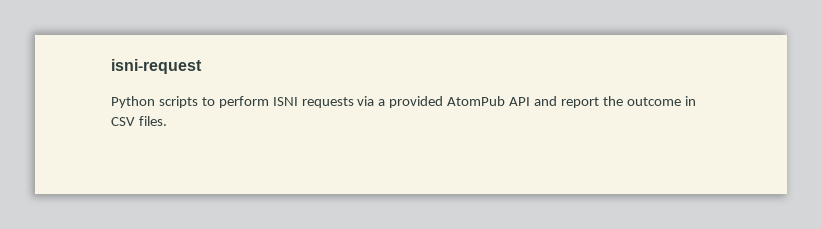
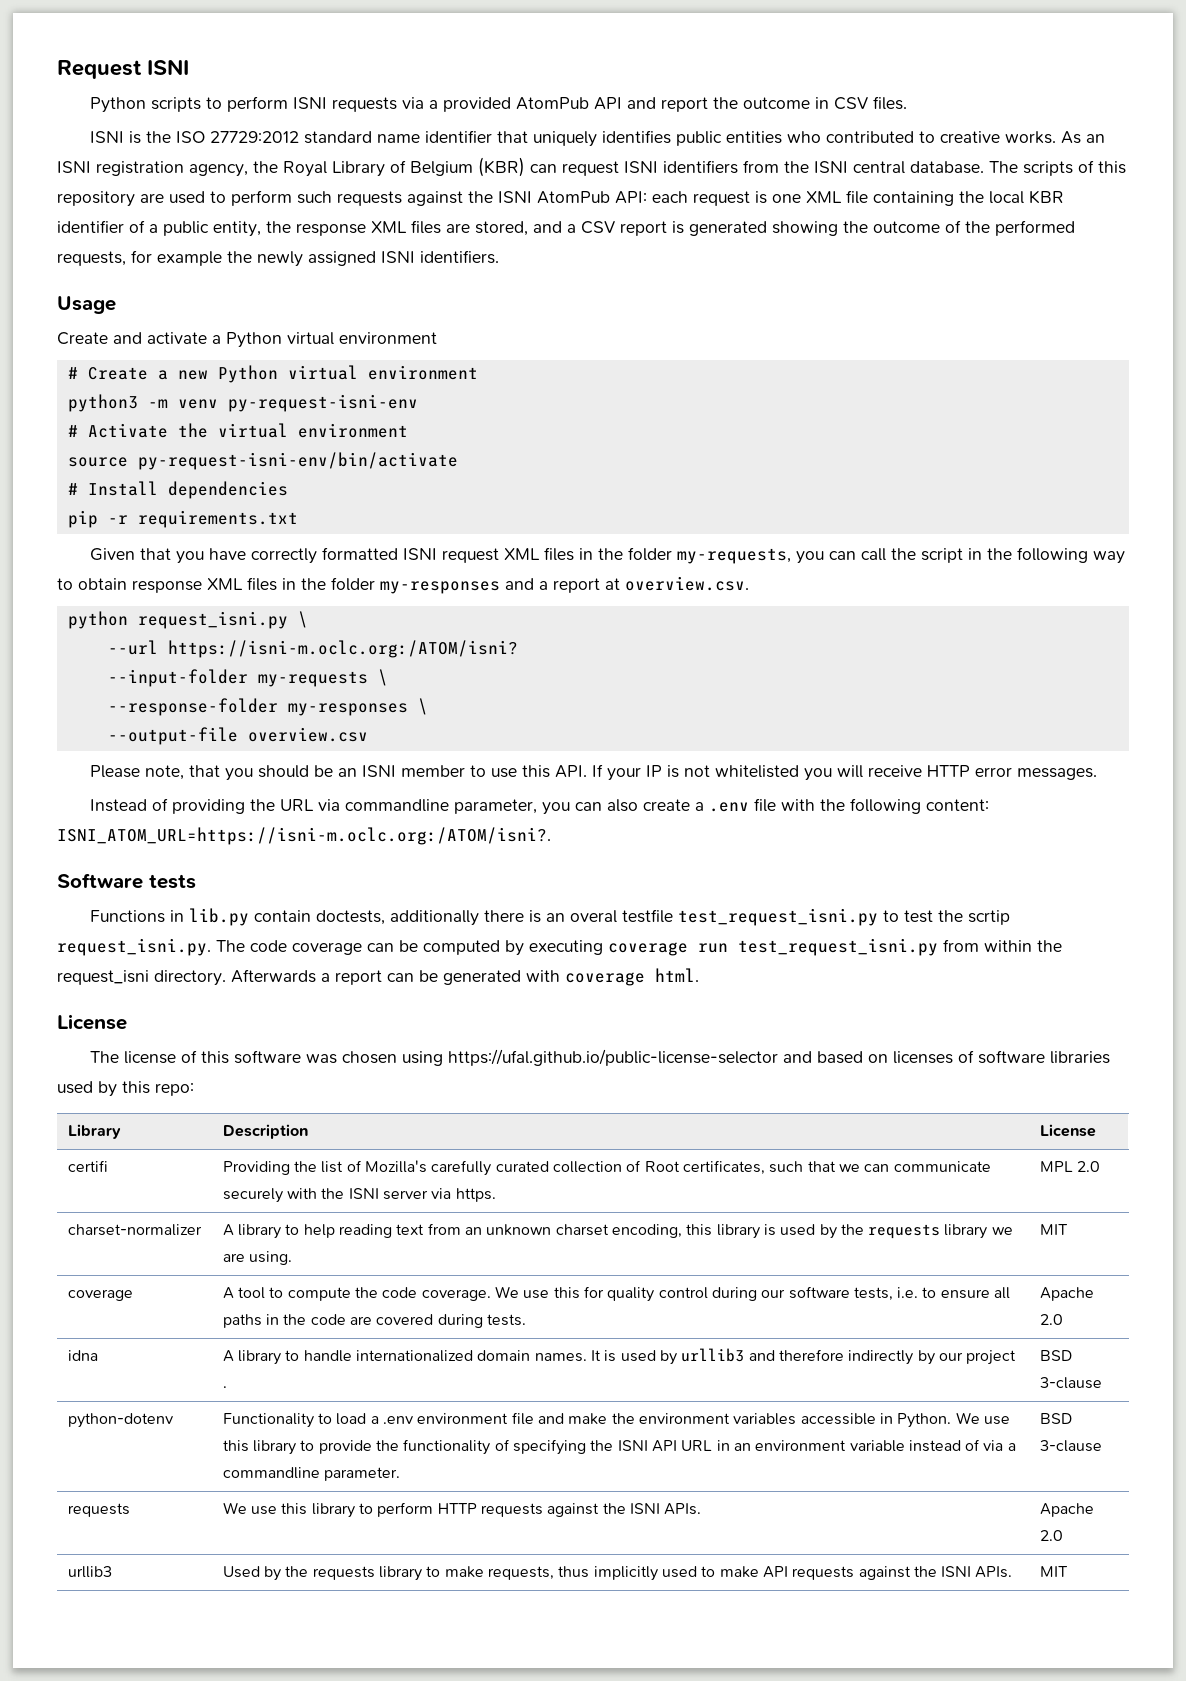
[111,59,202,74] isni-request -> [57,59,189,79] Request ISNI
(167, 121) none -> [89,130,1105,147] [57,157,1126,177] [57,190,1064,207] [57,220,1075,237] [57,250,499,267] [57,296,116,314] [57,332,437,348] [67,365,478,383] [67,394,418,412] [67,423,408,438] [67,452,458,470] [67,481,288,499] [67,510,298,528] [89,547,1125,564] [57,576,749,594] [67,611,308,629] [107,640,518,658] [107,669,388,687] [107,698,428,716] [107,727,368,745] [89,764,1097,781] [89,798,989,815] [57,827,551,845] [57,873,196,889] [89,908,1010,926] [57,938,1062,956] [57,968,699,986] [57,1014,127,1030] [89,1049,1110,1066] [57,1081,194,1097] [67,1124,121,1139] [222,1124,308,1139] [1039,1124,1096,1137] [67,1160,108,1172] [222,1160,991,1176] [222,1188,496,1203] [1039,1161,1101,1172] [67,1224,202,1236] [222,1223,1013,1239] [222,1251,293,1265] [1039,1224,1068,1235] [67,1289,133,1301] [222,1286,1011,1302] [222,1314,526,1328] [1039,1287,1094,1301] [1039,1314,1063,1325] [67,1350,98,1361] [222,1348,1017,1365] [222,1386,227,1388] [1039,1350,1072,1361] [1039,1377,1102,1389] [67,1413,173,1428] [222,1412,1010,1428] [222,1439,1016,1455] [222,1467,401,1481] [1039,1413,1072,1424] [1039,1440,1102,1452] [67,1503,130,1517] [222,1502,702,1518] [1039,1503,1094,1517] [1039,1530,1063,1541] [67,1566,112,1578] [222,1566,1013,1581] [1039,1566,1068,1577] // ISNI is the ISO 27729:2012 standard name identifier that uniquely identifies public entities who contributed to creative works. As an ISNI registration agency, the Royal Library of Belgium (KBR) can request ISNI identifiers from the ISNI central database. The scripts of this repository are used to perform such requests against the ISNI AtomPub API: each request is one XML file containing the local KBR identifier of a public entity, the response XML files are stored, and a CSV report is generated showing the outcome of the performed requests, for example the newly assigned ISNI identifiers. // Usage // Create and activate a Python virtual environment // # Create a new Python virtual environment // python3 -m venv py-request-isni-env // # Activate the virtual environment // source py-request-isni-env/bin/activate // # Install dependencies // pip -r requirements.txt // Given that you have correctly formatted ISNI request XML files in the folder my-requests, you can call the script in the following way to obtain response XML files in the folder my-responses and a report at overview.csv. // python request_isni.py \ // --url https://isni-m.oclc.org:/ATOM/isni? // --input-folder my-requests \ // --response-folder my-responses \ // --output-file overview.csv // Please note, that you should be an ISNI member to use this API. If your IP is not whitelisted you will receive HTTP error messages. // Instead of providing the URL via commandline parameter, you can also create a .env file with the following content: ISNI_ATOM_URL=https://isni-m.oclc.org:/ATOM/isni?. // Software tests // Functions in lib.py contain doctests, additionally there is an overal testfile test_request_isni.py to test the scrtip request_isni.py. The code coverage can be computed by executing coverage run test_request_isni.py from within the request_isni directory. Afterwards a report can be generated with coverage html. // License // The license of this software was chosen using https://ufal.github.io/public-license-selector and based on licenses of software libraries used by this repo: // Library | Description | License // certifi | Providing the list of Mozilla's carefully curated collection of Root certificates, such that we can communicate securely with the ISNI server via https. | MPL 2.0 // charset-normalizer | A library to help reading text from an unknown charset encoding, this library is used by the requests library we are using. | MIT // coverage | A tool to compute the code coverage. We use this for quality control during our software tests, i.e. to ensure all paths in the code are covered during tests. | Apache 2.0 // idna | A library to handle internationalized domain names. It is used by urllib3 and therefore indirectly by our project . | BSD 3-clause // python-dotenv | Functionality to load a .env environment file and make the environment variables accessible in Python. We use this library to provide the functionality of specifying the ISNI API URL in an environment variable instead of via a commandline parameter. | BSD 3-clause // requests | We use this library to perform HTTP requests against the ISNI APIs. | Apache 2.0 // urllib3 | Used by the requests library to make requests, thus implicitly used to make API requests against the ISNI APIs. | MIT

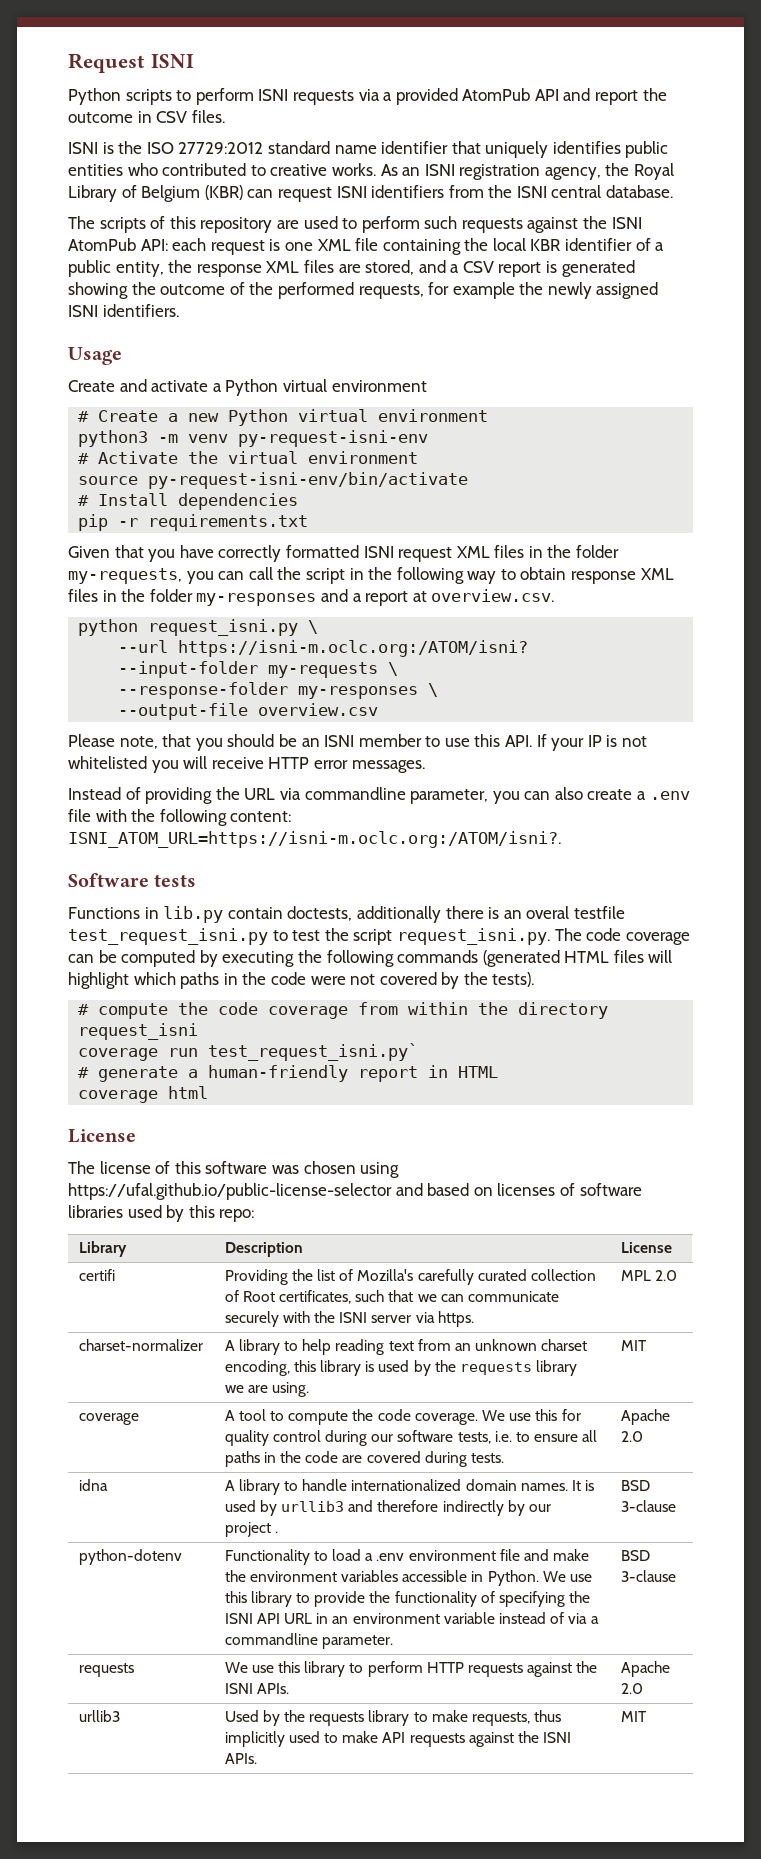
(984, 167) none -> (674, 191) //
[967,910,1010,925] scrtip -> [353,929,393,945] script
[608,938,938,956] coverage run test_request_isni.py -> [297,950,673,967] [68,972,535,989] [78,1002,349,1019] the following commands (generated HTML files will highlight which paths in the code were not covered by the tests). // # compute the code coverage
(1062, 946) none -> [518,1002,609,1019] directory
[154,968,699,986] directory. Afterwards a report can be generated with coverage html. -> [78,1043,419,1061] [78,1065,499,1082] [78,1086,209,1103] // coverage run test_request_isni.py` // # generate a human-friendly report in HTML // coverage html

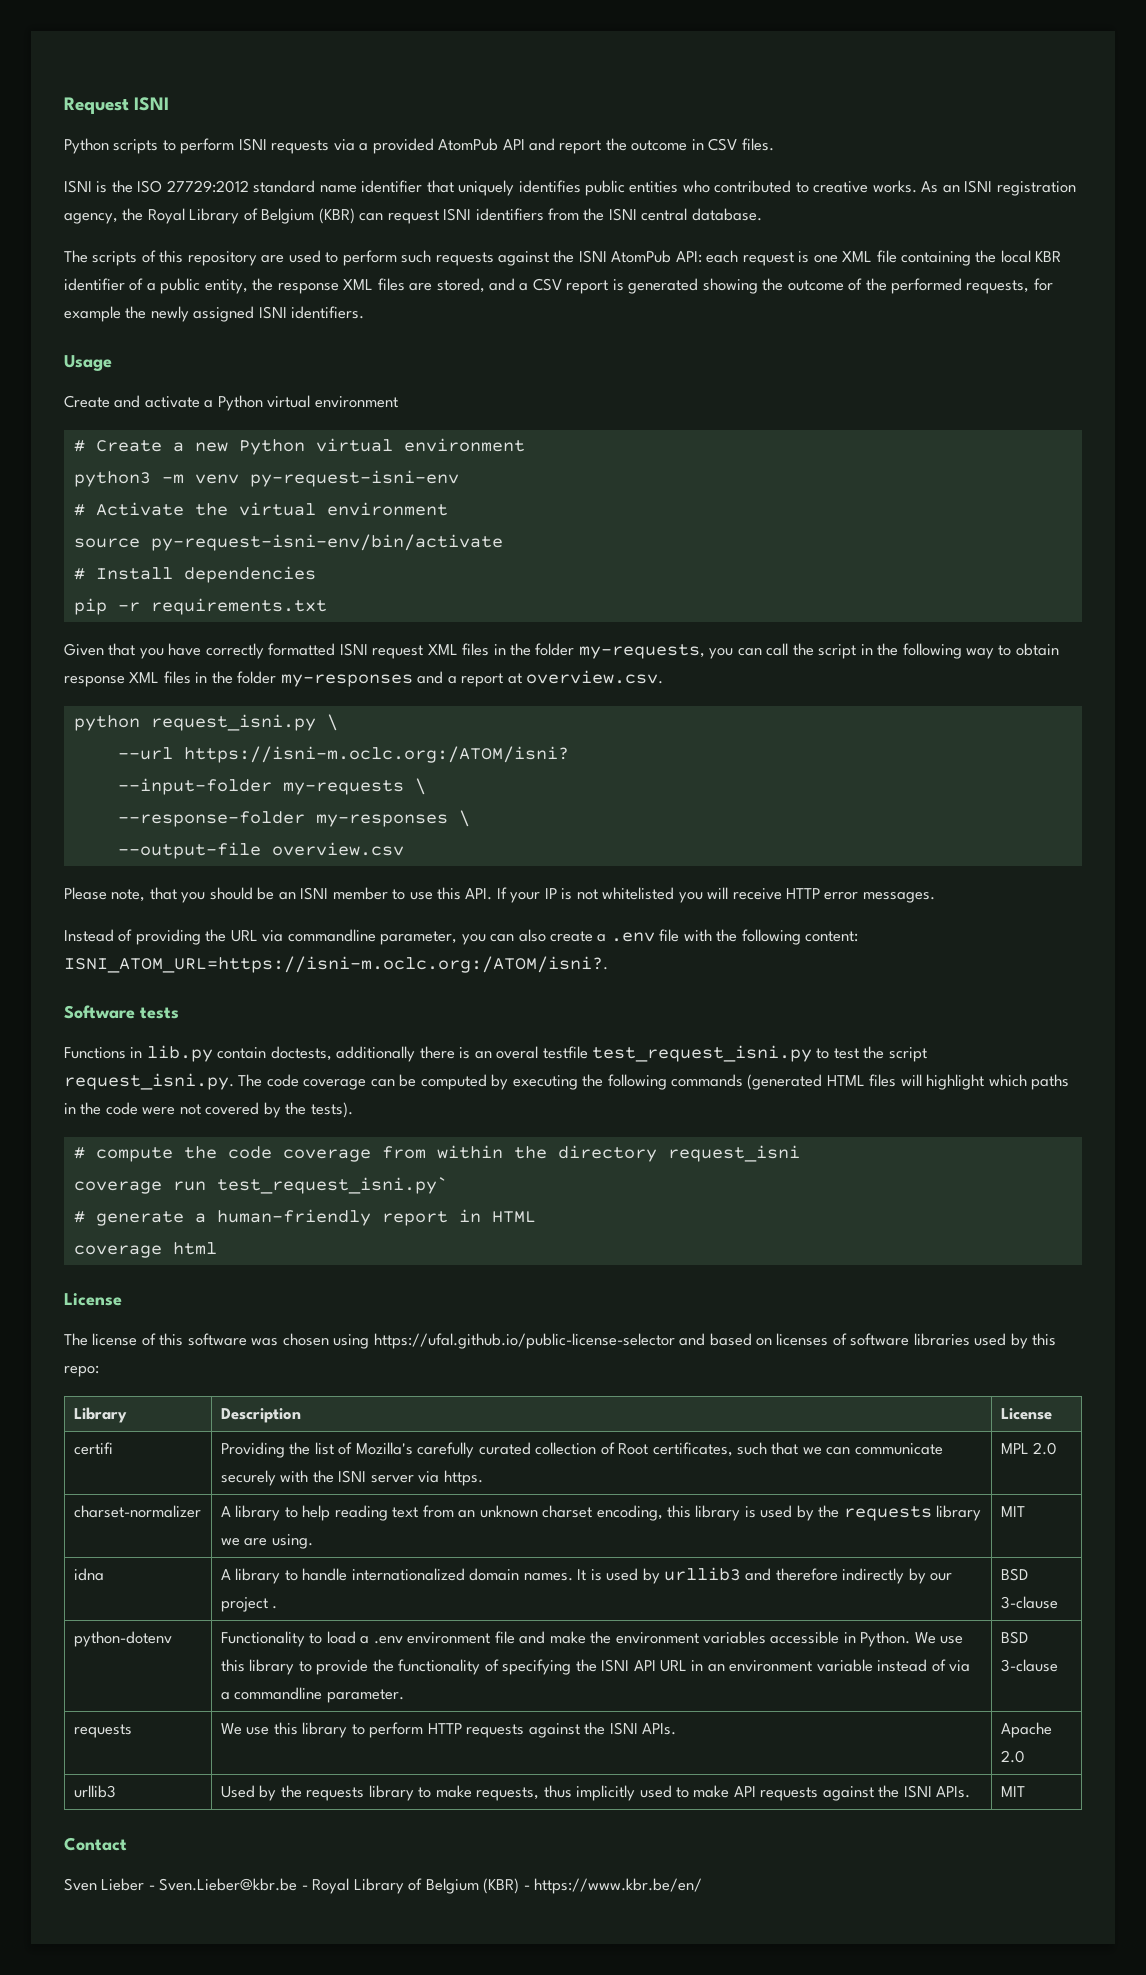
[78,1413,139,1425] [224,1409,581,1425] [224,1430,598,1446] [224,1451,505,1467] [620,1409,670,1425] [620,1431,643,1442] // coverage | A tool to compute the code coverage. We use this for quality control during our software tests, i.e. to ensure all paths in the code are covered during tests. | Apache 2.0 -> (1025, 1511) none
(647, 1716) none -> [64,1837,127,1851] [64,1878,703,1894] // Contact // Sven Lieber - Sven.Lieber@kbr.be - Royal Library of Belgium (KBR) - https://www.kbr.be/en/

